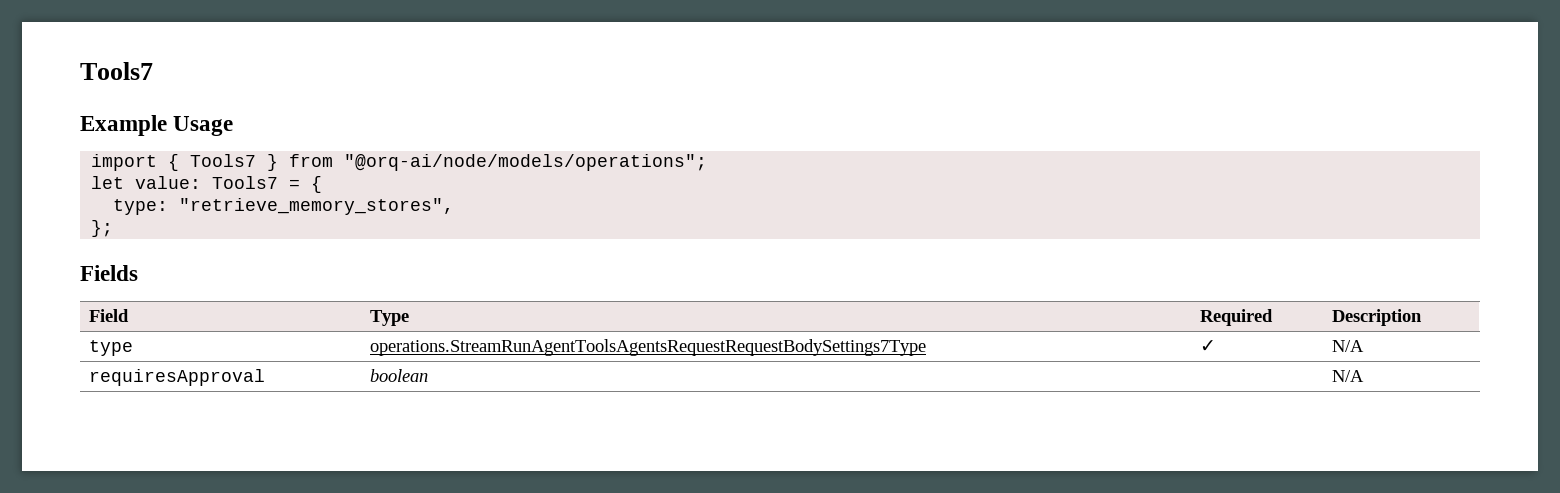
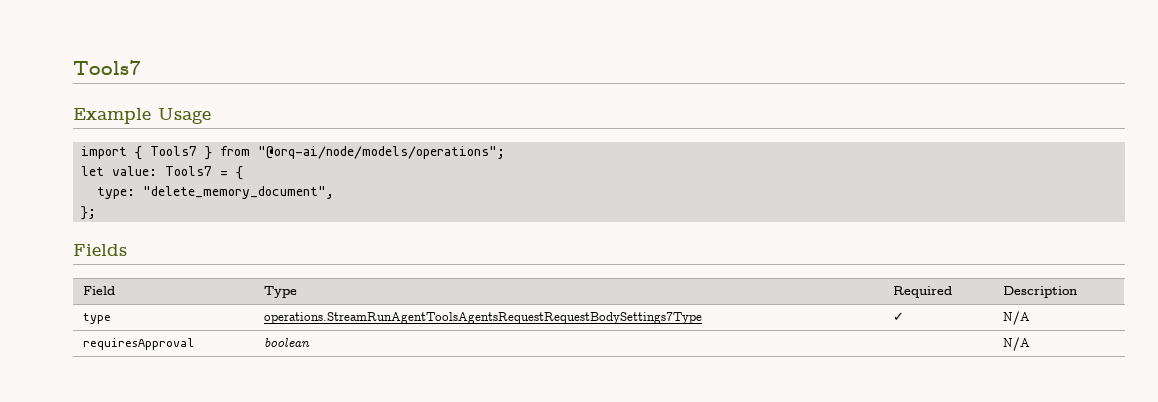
[179,198,455,215] "retrieve_memory_stores", -> [143,186,335,199] "delete_memory_document",

